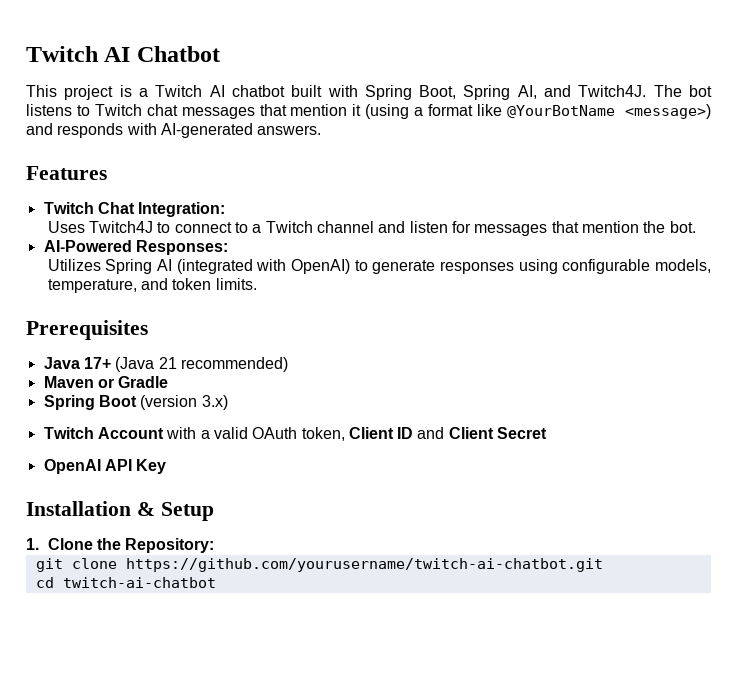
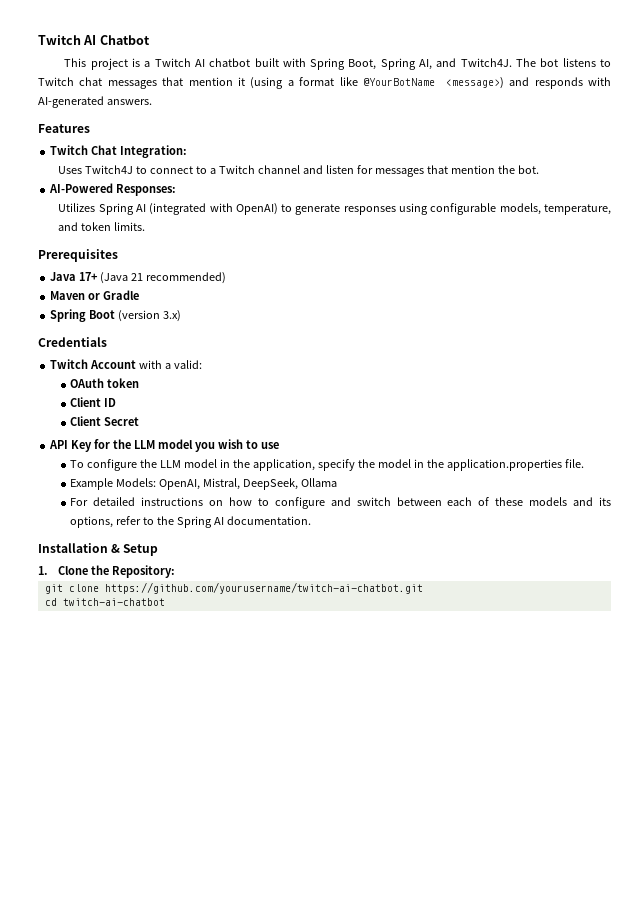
(228, 402) none -> [38,337,107,347] // Credentials
[213,427,345,441] valid OAuth token, -> [173,360,202,369] [70,378,140,388] valid: // OAuth token //
[417,427,445,439] and -> (117, 402) //
[43,459,101,474] OpenAI -> (140, 421) none
(167, 466) none -> [94,439,279,452] [70,459,584,471] [70,478,338,490] [70,497,611,509] [70,516,312,528] for the LLM model you wish to use // To configure the LLM model in the application, specify the model in the application.properties file. // Example Models: OpenAI, Mistral, DeepSeek, Ollama // For detailed instructions on how to configure and switch between each of these models and its options, refer to the Spring AI documentation.

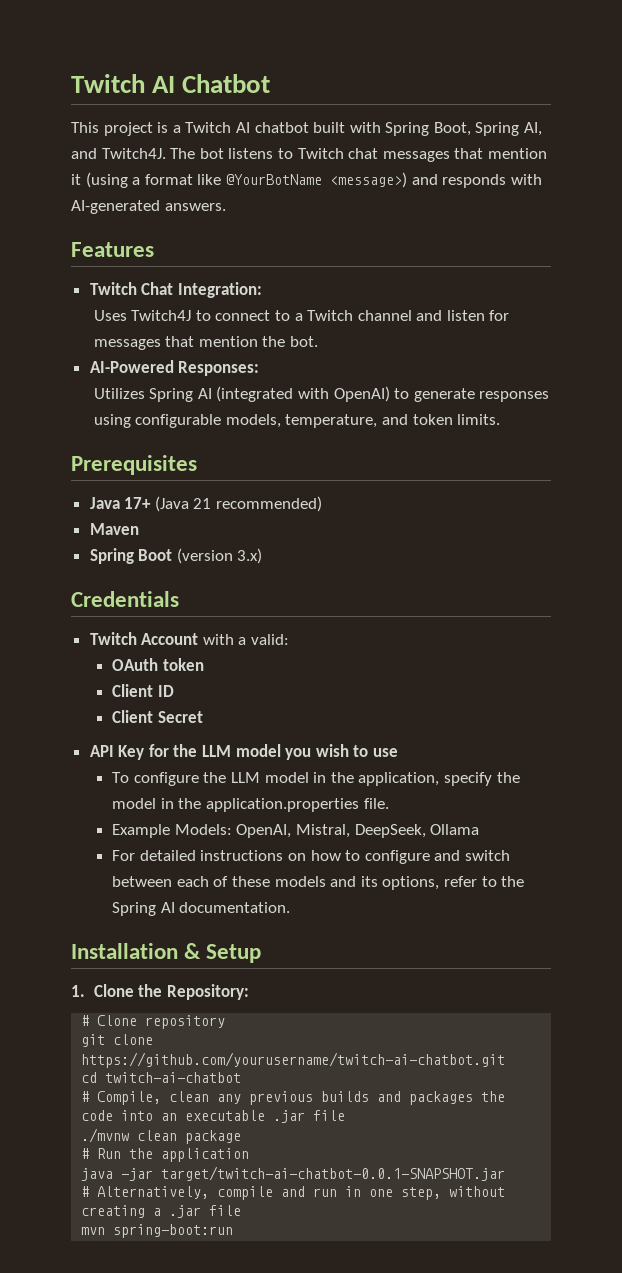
[88,290,140,300] or Gradle -> (139, 529) none
(176, 571) none -> [81,1015,226,1029] // # Clone repository
(165, 602) none -> [81,1091,506,1105] [81,1110,346,1123] [81,1128,242,1144] [81,1148,250,1162] [81,1166,506,1181] [81,1186,506,1200] [81,1205,242,1218] [81,1224,234,1238] // # Compile, clean any previous builds and packages the code into an executable .jar file // ./mvnw clean package // # Run the application // java -jar target/twitch-ai-chatbot-0.0.1-SNAPSHOT.jar // # Alternatively, compile and run in one step, without creating a .jar file // mvn spring-boot:run

